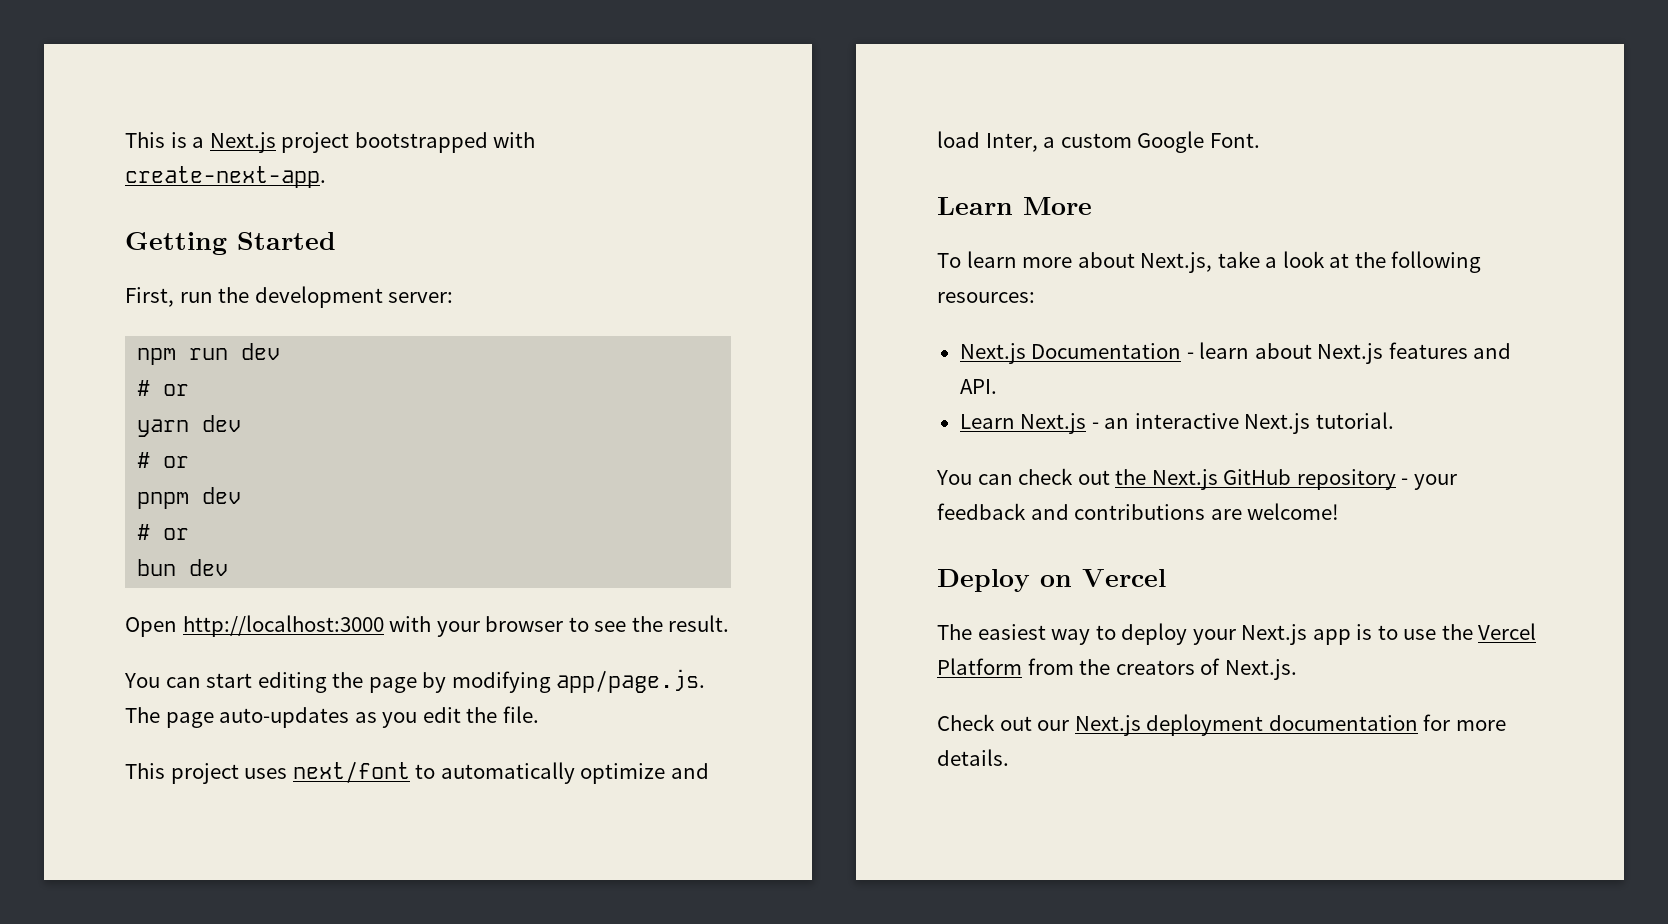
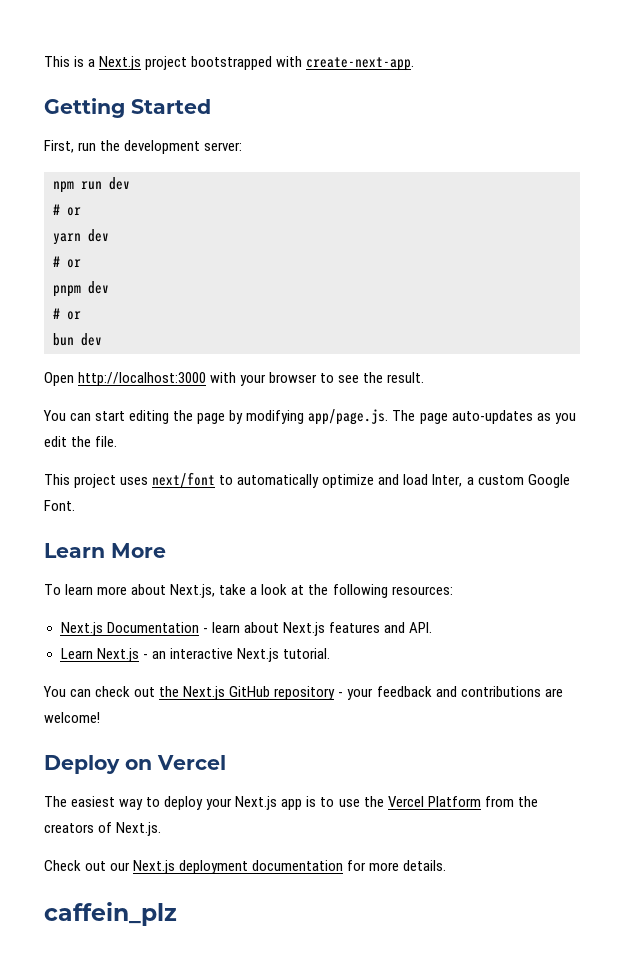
(1009, 757) none -> [44,902,177,926] // caffein_plz

